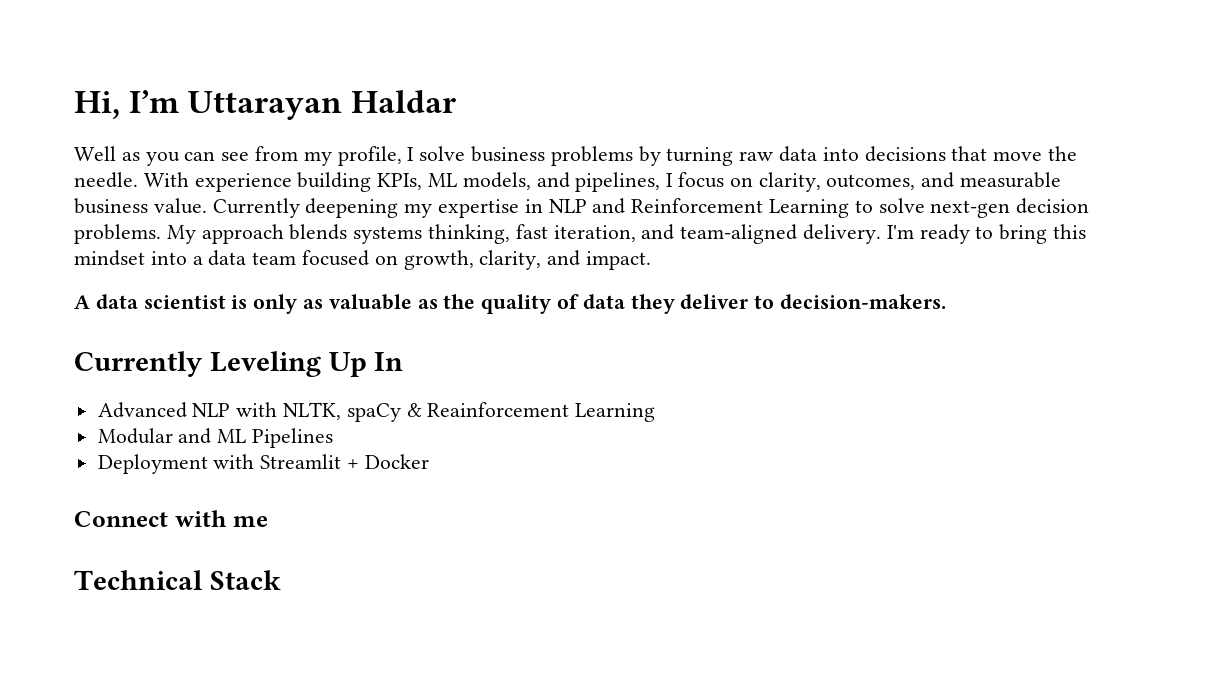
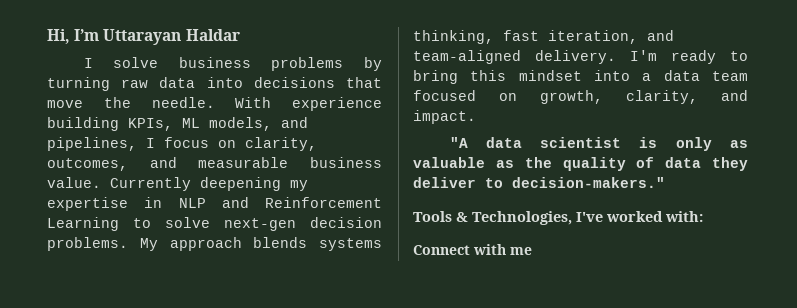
[74,146,402,166] Well as you can see from my profile, -> (240, 35) none
[74,295,90,309] A -> [449,137,468,148] "A
[780,294,947,309] [74,351,404,377] [97,402,656,422] [97,428,334,448] [97,454,429,474] decision-makers. // Currently Leveling Up In // Advanced NLP with NLTK, spaCy & Reainforcement Learning // Modular and ML Pipelines // Deployment with Streamlit + Docker -> [512,177,665,188] [413,211,703,225] decision-makers." // Tools & Technologies, I've worked with:
[74,570,281,590] // Technical Stack -> (532, 251) none

